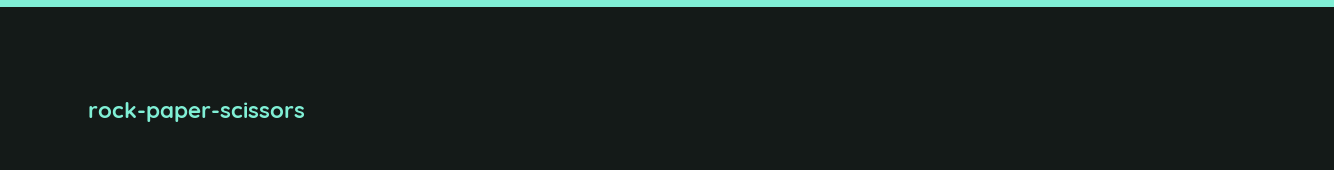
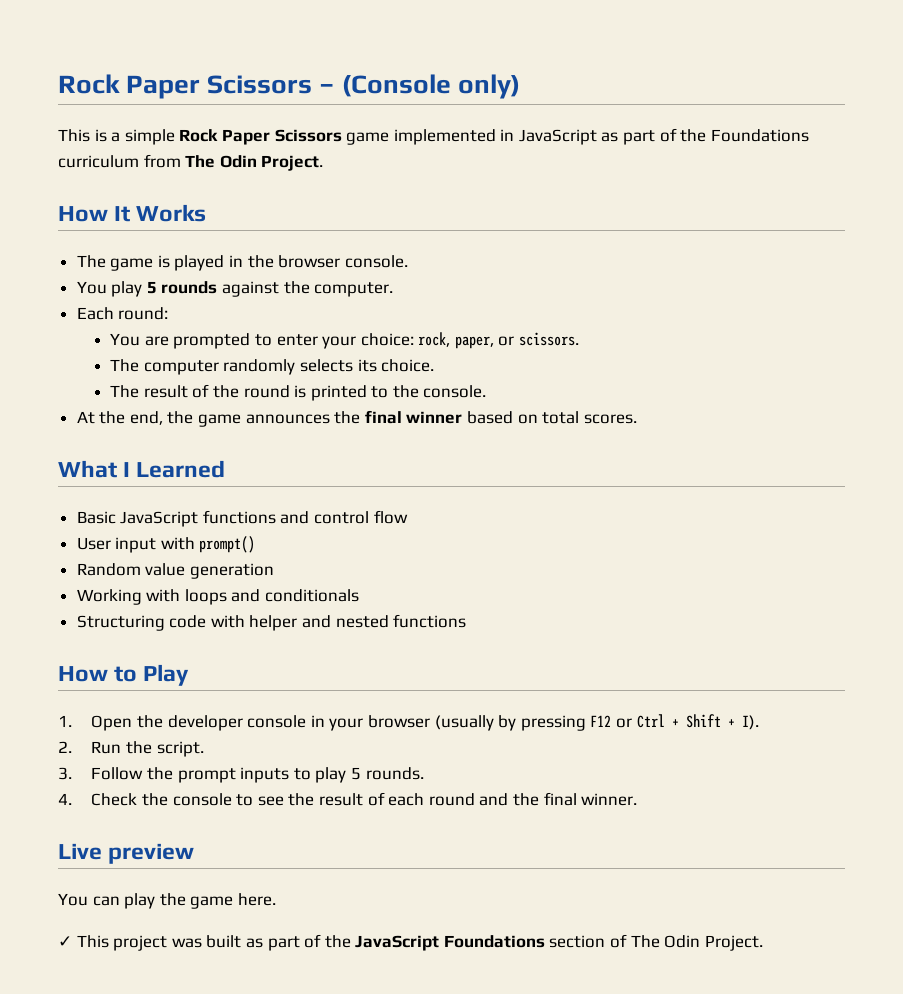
[88,102,305,122] rock-paper-scissors -> [58,74,520,99] [58,128,809,145] [58,154,324,171] [58,204,207,222] [76,255,408,271] [76,281,394,297] [76,307,169,320] [110,332,580,349] [110,359,435,375] [110,384,487,401] [76,410,637,427] [58,460,226,478] [76,510,408,527] [76,536,256,553] [76,563,274,579] [76,589,360,605] [76,614,467,631] [58,664,190,686] [58,714,759,731] [58,741,204,757] [58,767,424,783] [58,792,638,806] [58,843,195,864] [58,893,276,909] [58,934,763,951] Rock Paper Scissors – (Console only) // This is a simple Rock Paper Scissors game implemented in JavaScript as part of the Foundations curriculum from The Odin Project. // How It Works // The game is played in the browser console. // You play 5 rounds against the computer. // Each round: // You are prompted to enter your choice: rock, paper, or scissors. // The computer randomly selects its choice. // The result of the round is printed to the console. // At the end, the game announces the final winner based on total scores. // What I Learned // Basic JavaScript functions and control flow // User input with prompt() // Random value generation // Working with loops and conditionals // Structuring code with helper and nested functions // How to Play // 1. Open the developer console in your browser (usually by pressing F12 or Ctrl + Shift + I). // 2. Run the script. // 3. Follow the prompt inputs to play 5 rounds. // 4. Check the console to see the result of each round and the final winner. // Live preview // You can play the game here. // ✓ This project was built as part of the JavaScript Foundations section of The Odin Project.

